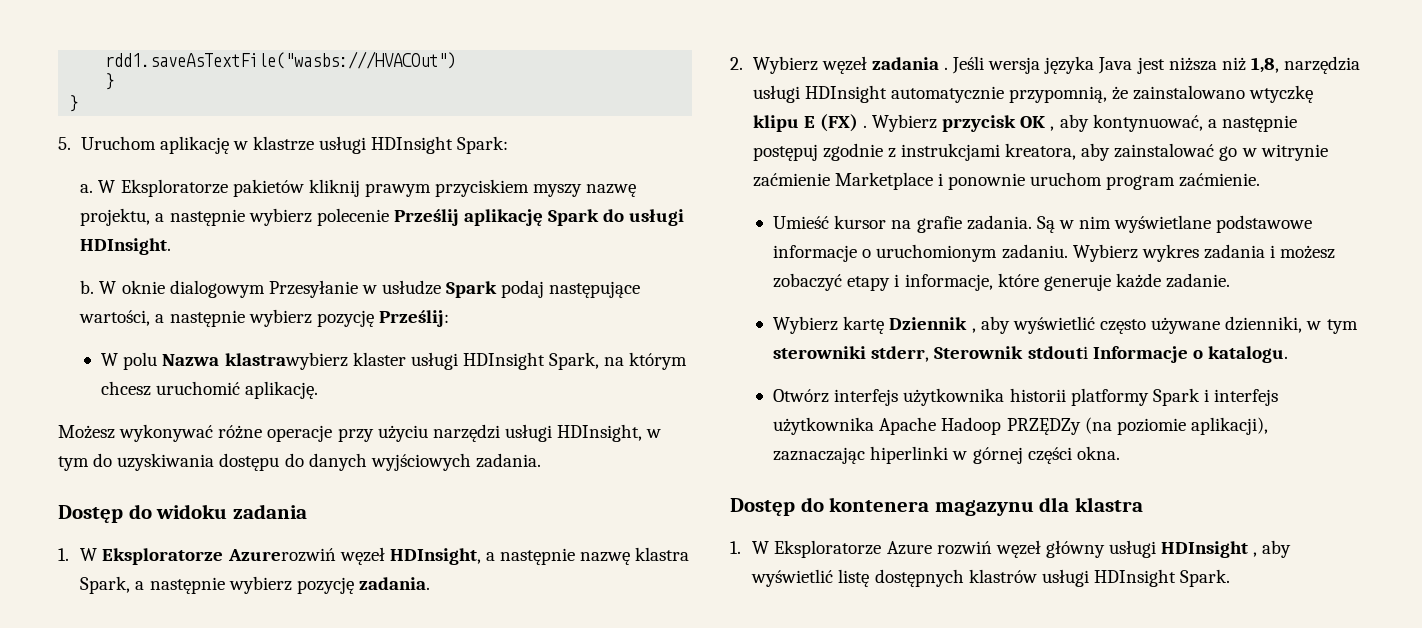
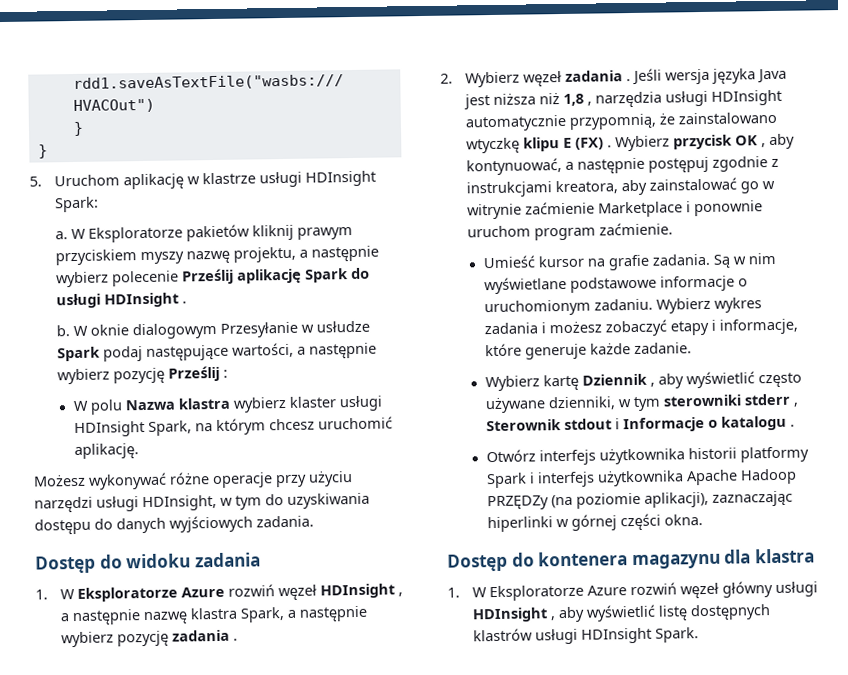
[80,238,172,255] HDInsight. -> [103,292,187,308] HDInsight .
[378,310,449,327] Prześlij: -> [167,365,228,382] Prześlij :
[224,352,348,370] klastrawybierz -> [177,396,287,413] klastra wybierz
[227,547,481,565] Azurerozwiń węzeł HDInsight, -> [180,583,403,601] Azure rozwiń węzeł HDInsight ,
[358,577,430,590] zadania. -> [171,629,238,642] zadania .
[1250,57,1279,73] 1,8, -> [562,93,592,106] 1,8 ,
[871,346,1288,363] stderr, Sterownik stdouti Informacje o katalogu. -> [743,393,799,407] [485,415,795,433] stderr , Sterownik stdout i Informacje o katalogu .

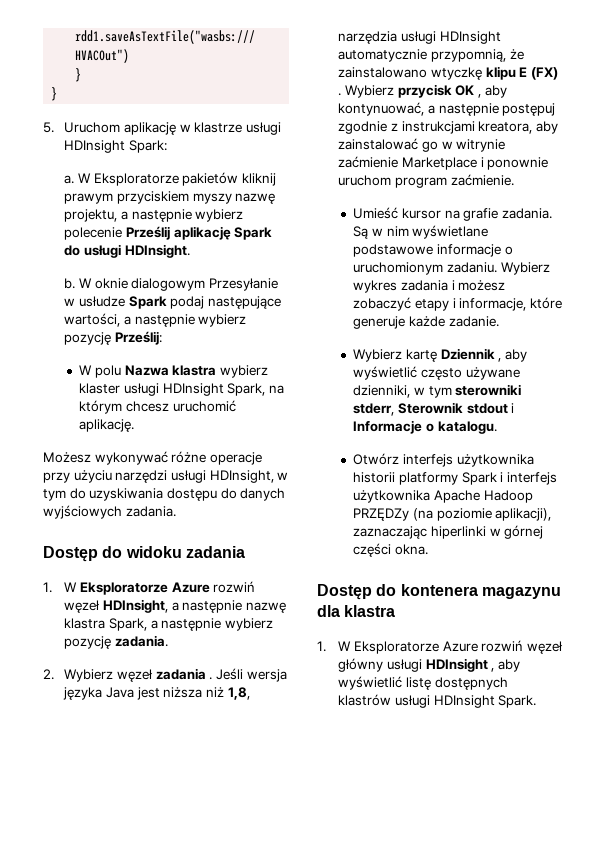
[103,292,187,308] HDInsight . -> [124,244,190,258] HDInsight.
[167,365,228,382] Prześlij : -> [115,331,163,345] Prześlij:
[319,583,403,599] HDInsight , -> [103,599,169,613] HDInsight,
[171,629,238,642] zadania . -> [115,635,169,647] zadania.
[562,93,592,106] 1,8 , -> [227,687,250,700] 1,8,
[743,393,799,407] stderr , -> [353,403,395,416] stderr,
[720,415,795,431] katalogu . -> [437,421,497,434] katalogu.

